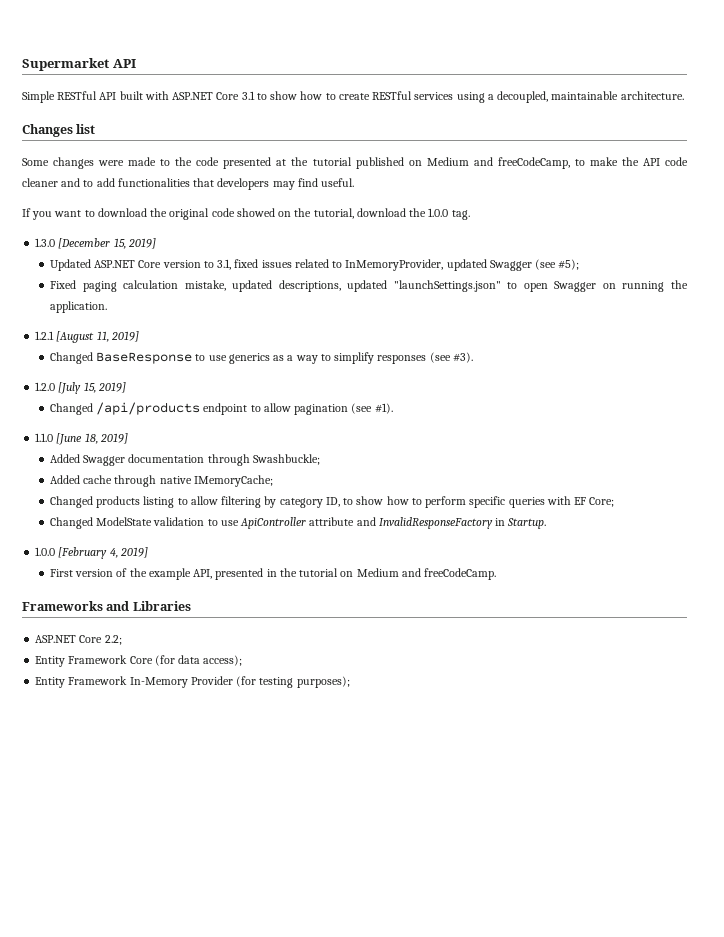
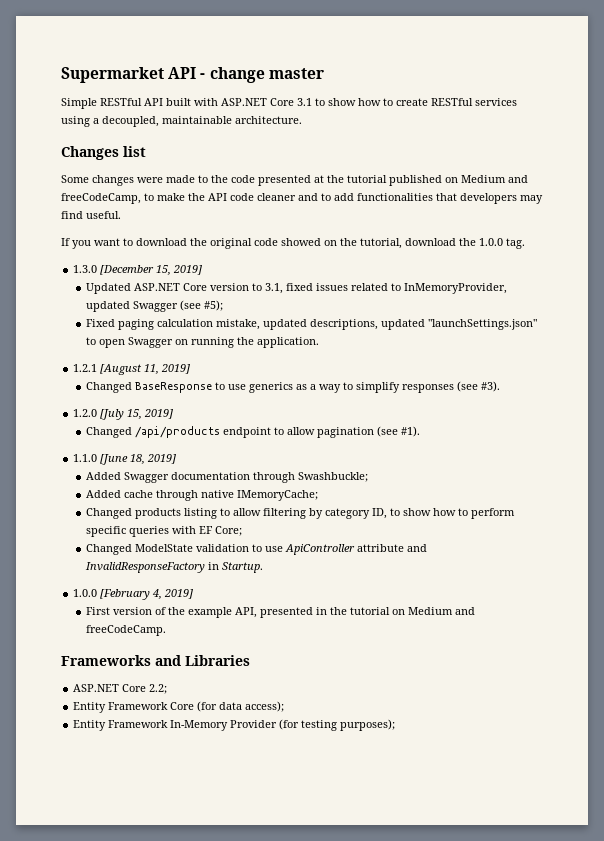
(136, 63) none -> [200,67,324,83] - change master

